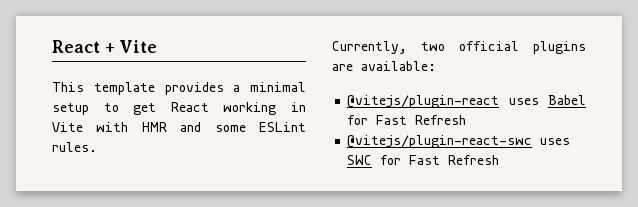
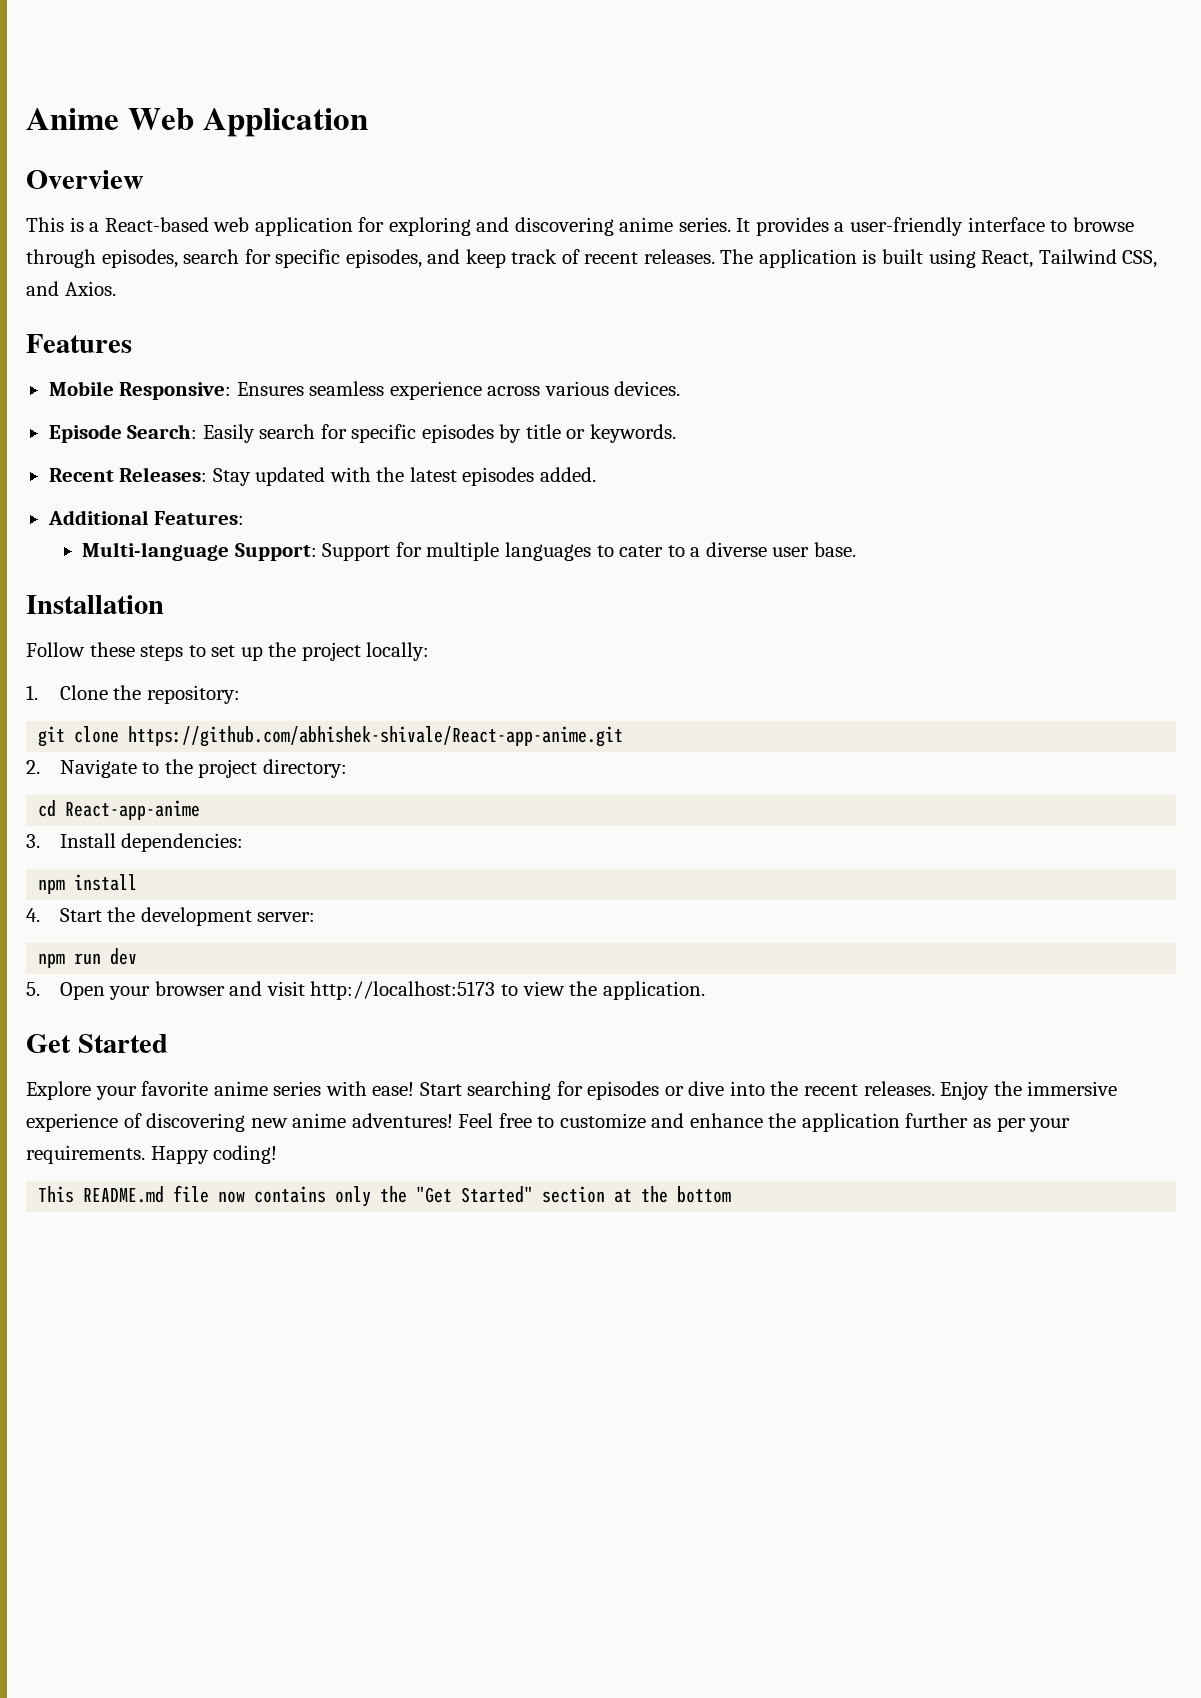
[52,40,158,53] [52,82,306,95] [52,102,306,115] [52,122,306,132] [52,142,97,152] [332,41,586,54] [332,61,436,71] [347,95,586,108] [347,115,467,125] [347,135,571,148] [347,155,500,165] React + Vite // This template provides a minimal setup to get React working in Vite with HMR and some ESLint rules. // Currently, two official plugins are available: // @vitejs/plugin-react uses Babel for Fast Refresh // @vitejs/plugin-react-swc uses SWC for Fast Refresh -> [26,108,368,137] [26,170,144,189] [26,217,1134,236] [26,249,1158,268] [26,281,116,296] [26,334,132,353] [48,381,681,400] [48,424,676,443] [48,467,596,486] [47,510,245,525] [82,542,856,561] [26,595,164,614] [26,642,430,661] [26,685,240,704] [38,726,624,747] [26,759,347,778] [38,800,201,820] [26,833,244,852] [38,874,138,894] [26,907,316,926] [38,948,138,968] [26,981,705,1000] [26,1034,168,1053] [26,1081,1118,1100] [26,1113,1071,1132] [26,1145,278,1164] [38,1185,732,1207] Anime Web Application // Overview // This is a React-based web application for exploring and discovering anime series. It provides a user-friendly interface to browse through episodes, search for specific episodes, and keep track of recent releases. The application is built using React, Tailwind CSS, and Axios. // Features // Mobile Responsive: Ensures seamless experience across various devices. // Episode Search: Easily search for specific episodes by title or keywords. // Recent Releases: Stay updated with the latest episodes added. // Additional Features: // Multi-language Support: Support for multiple languages to cater to a diverse user base. // Installation // Follow these steps to set up the project locally: // 1. Clone the repository: // git clone https://github.com/abhishek-shivale/React-app-anime.git // 2. Navigate to the project directory: // cd React-app-anime // 3. Install dependencies: // npm install // 4. Start the development server: // npm run dev // 5. Open your browser and visit http://localhost:5173 to view the application. // Get Started // Explore your favorite anime series with ease! Start searching for episodes or dive into the recent releases. Enjoy the immersive experience of discovering new anime adventures! Feel free to customize and enhance the application further as per your requirements. Happy coding! // This README.md file now contains only the "Get Started" section at the bottom

